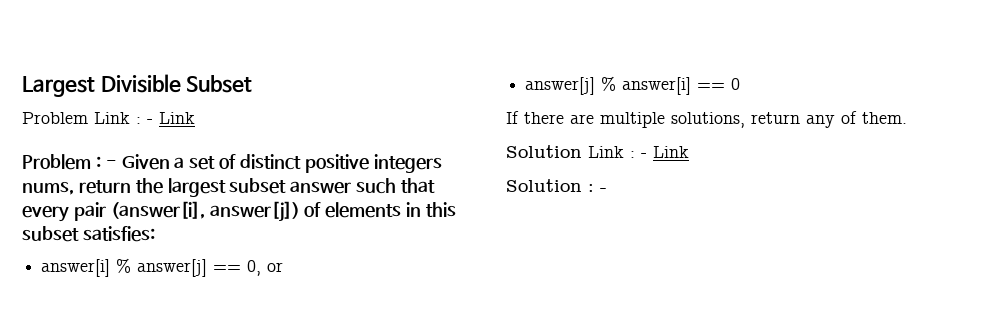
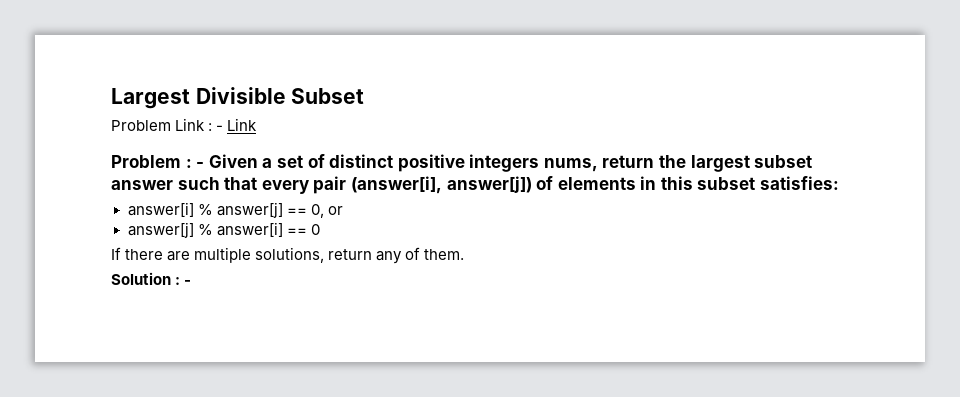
[588,146,689,158] [506,179,607,192] Link : - Link // Solution : - -> [175,277,192,285] : -

